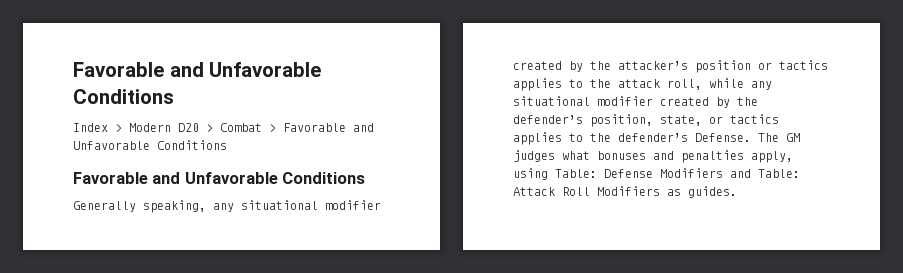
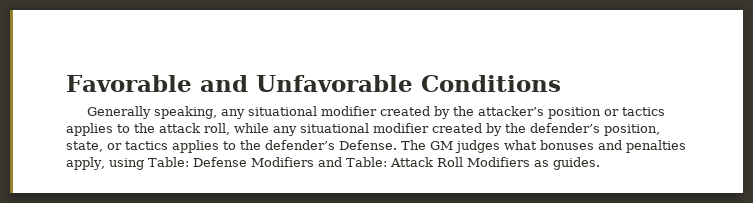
[73,62,322,77] [73,89,174,104] [73,123,374,132] [73,140,227,150] [73,172,366,184] Favorable and Unfavorable Conditions // Index > Modern D20 > Combat > Favorable and Unfavorable Conditions // Favorable and Unfavorable Conditions -> [66,75,561,92] Favorable and Unfavorable Conditions

